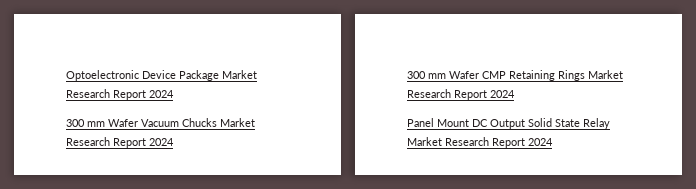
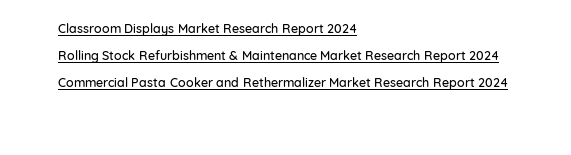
[66,70,257,81] [66,89,174,100] [66,118,255,127] [66,137,174,148] [407,70,623,81] [407,89,515,100] [407,118,610,129] Optoelectronic Device Package Market Research Report 2024 // 300 mm Wafer Vacuum Chucks Market Research Report 2024 // 300 mm Wafer CMP Retaining Rings Market Research Report 2024 // Panel Mount DC Output Solid State Relay -> [58,23,357,36] [58,50,499,63] [58,77,326,87] Classroom Displays Market Research Report 2024 // Rolling Stock Refurbishment & Maintenance Market Research Report 2024 // Commercial Pasta Cooker and Rethermalizer

